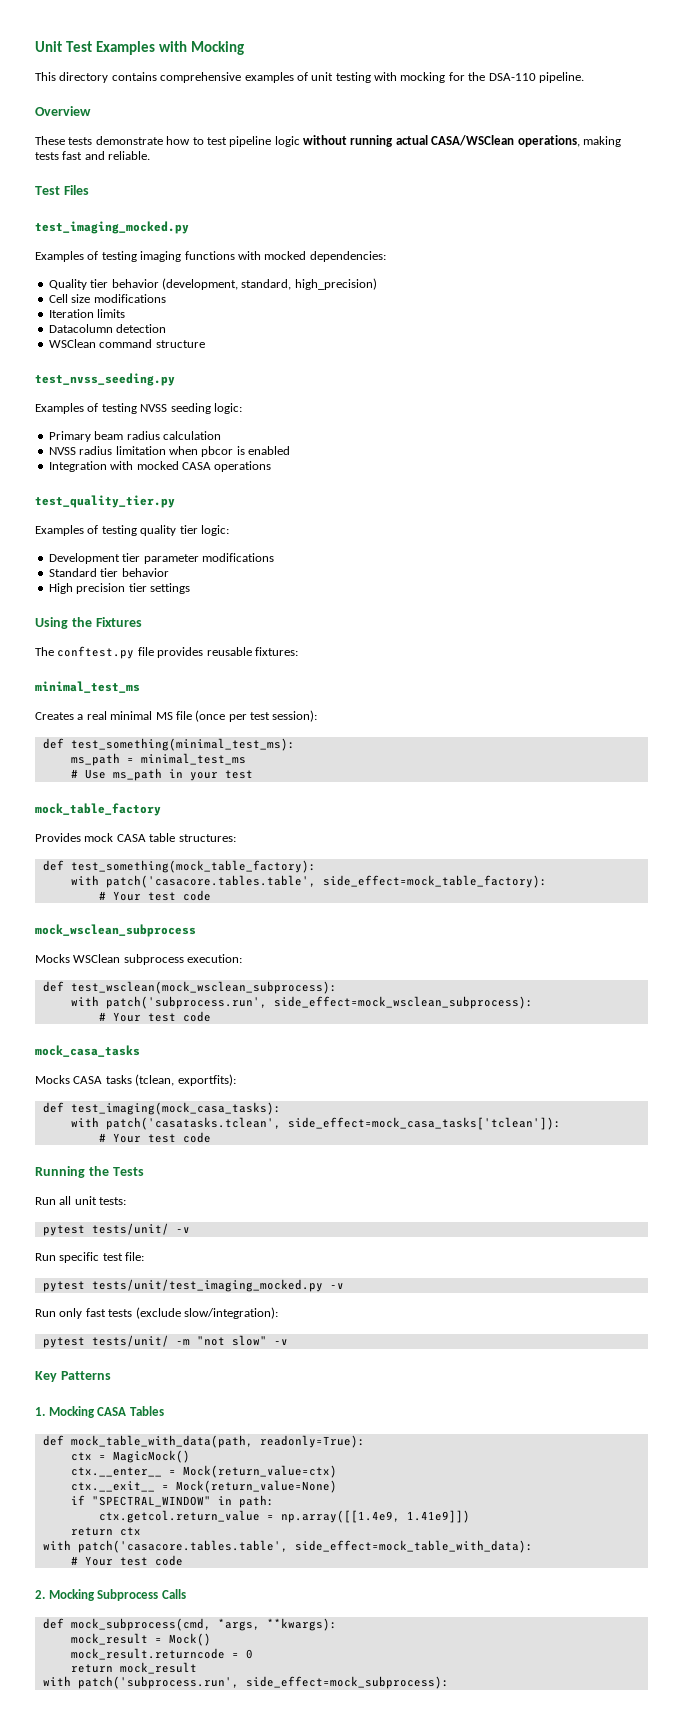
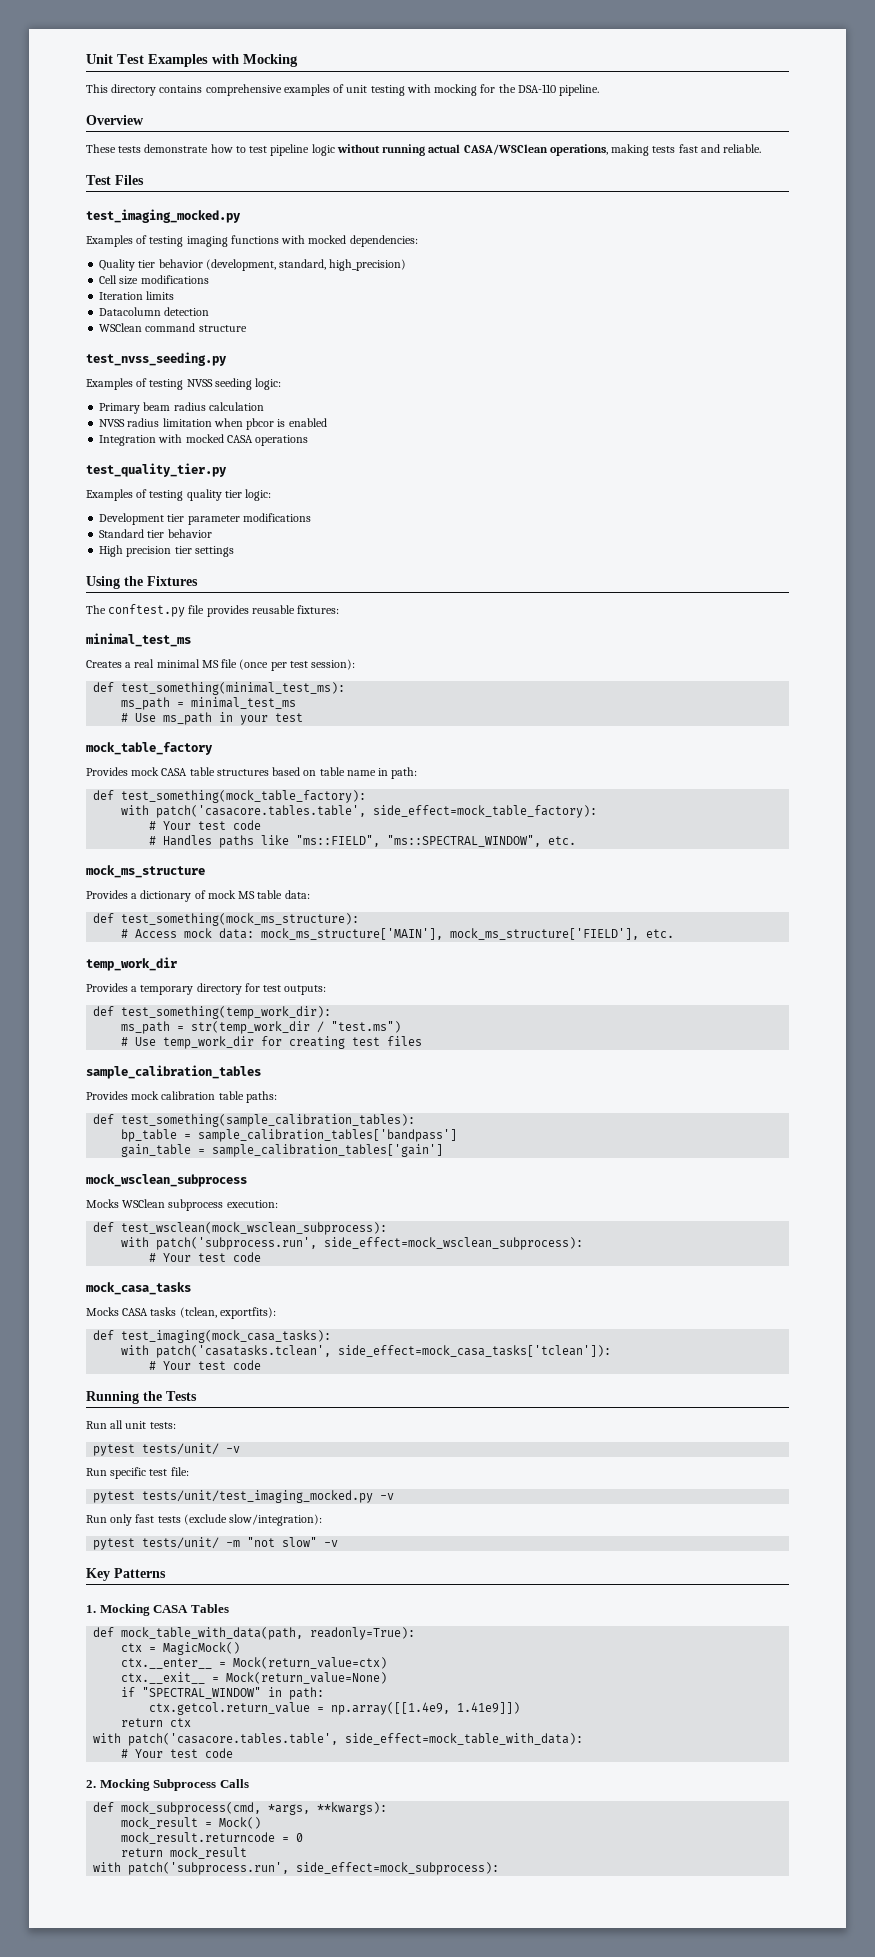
[178,834,236,842] structures: -> [216,767,418,779] structures based on table name in path:
(211, 895) none -> [149,835,577,848] [86,865,205,878] [86,890,310,902] [93,913,360,926] [121,928,675,940] [86,957,177,971] [86,983,327,995] [93,1006,332,1019] [121,1021,402,1034] [121,1036,423,1049] [86,1065,261,1079] [86,1091,277,1103] [93,1114,416,1127] [121,1129,458,1142] [121,1144,444,1157] // # Handles paths like "ms::FIELD", "ms::SPECTRAL_WINDOW", etc. // mock_ms_structure // Provides a dictionary of mock MS table data: // def test_something(mock_ms_structure): // # Access mock data: mock_ms_structure['MAIN'], mock_ms_structure['FIELD'], etc. // temp_work_dir // Provides a temporary directory for test outputs: // def test_something(temp_work_dir): // ms_path = str(temp_work_dir / "test.ms") // # Use temp_work_dir for creating test files // sample_calibration_tables // Provides mock calibration table paths: // def test_something(sample_calibration_tables): // bp_table = sample_calibration_tables['bandpass'] // gain_table = sample_calibration_tables['gain']

